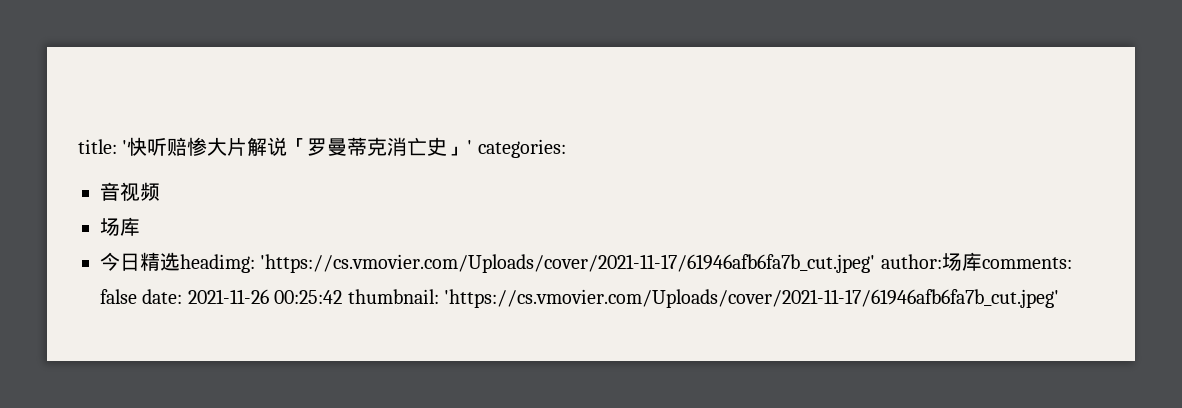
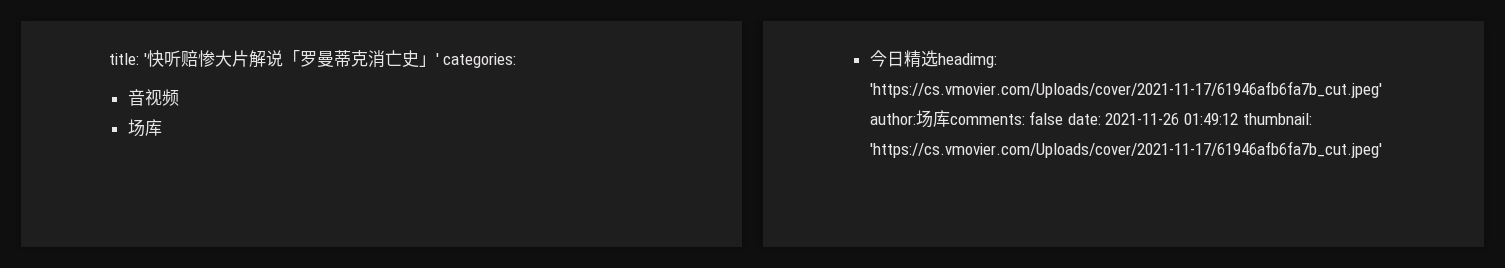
[274,290,343,304] 00:25:42 -> [1184,113,1239,125] 01:49:12

